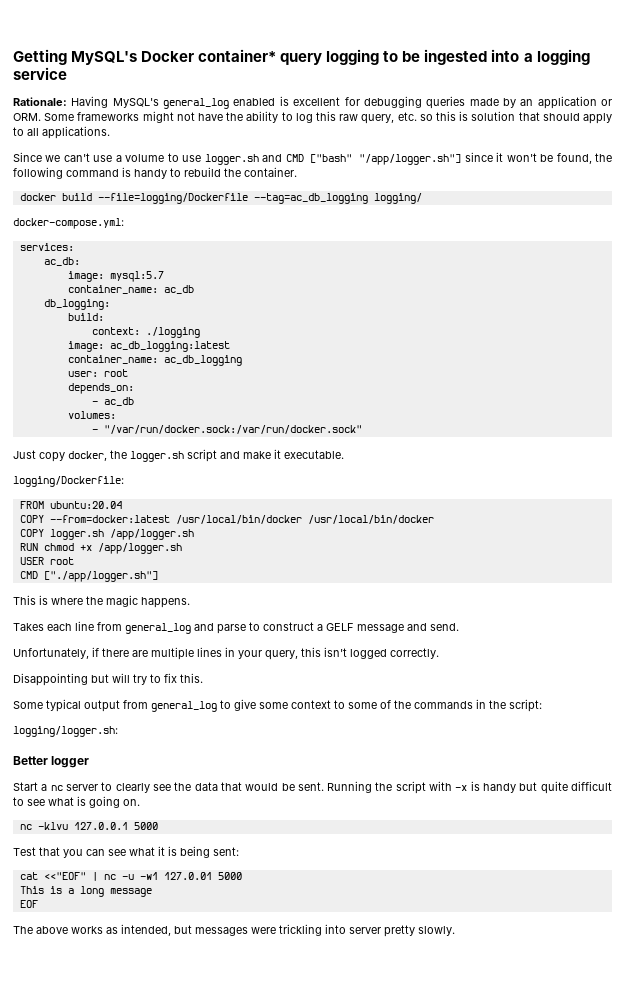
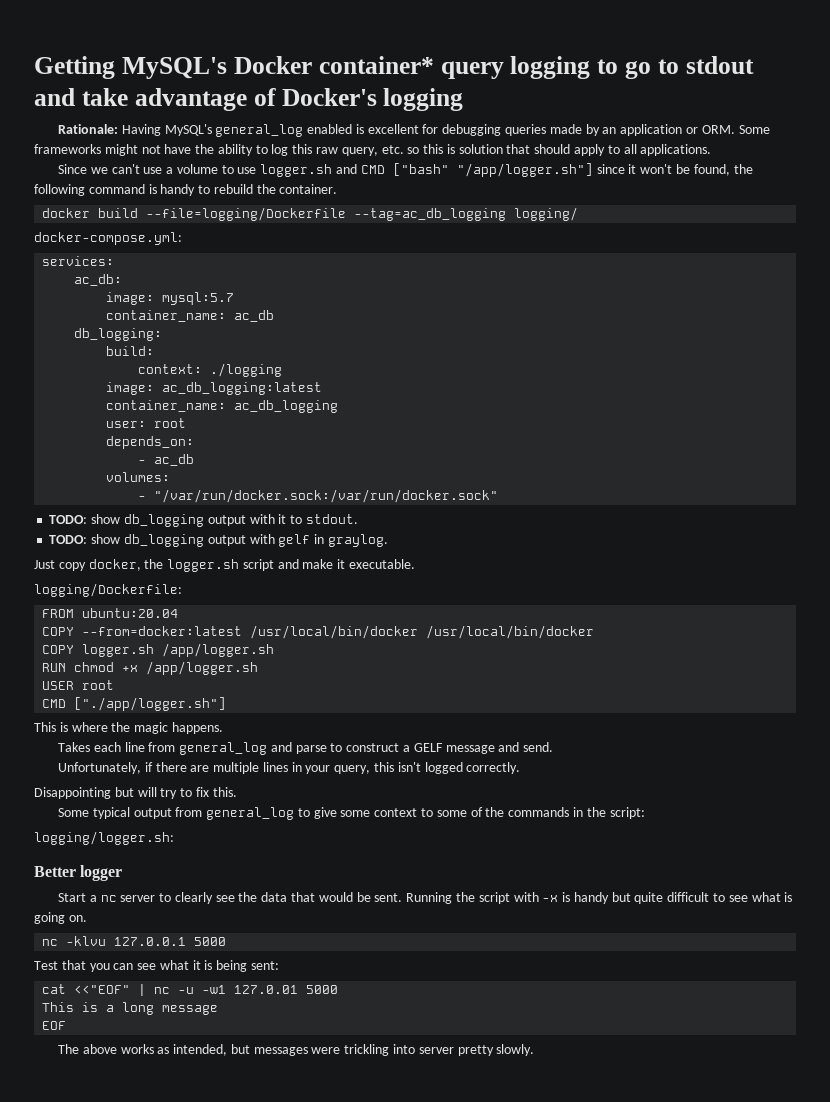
[402,49,590,65] [13,67,67,80] be ingested into a logging service -> [625,56,754,79] [34,88,464,111] go to stdout and take advantage of Docker's logging
(362, 429) none -> [49,514,358,527] [49,534,388,547] // TODO: show db_logging output with it to stdout. // TODO: show db_logging output with gelf in graylog.

